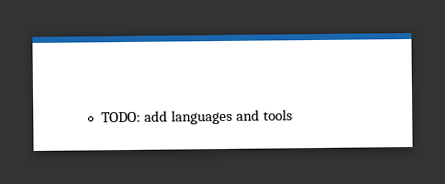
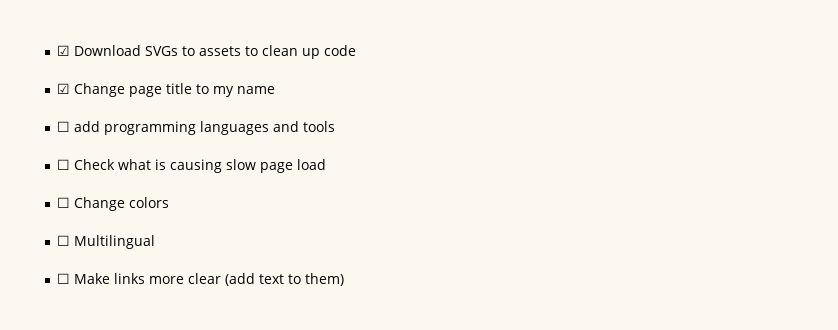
[100,109,293,125] TODO: add languages and tools -> [57,45,357,59] [57,83,276,97] [57,121,336,135] [57,159,327,173] [57,197,170,211] [57,235,156,249] [57,273,345,286] ☑ Download SVGs to assets to clean up code // ☑ Change page title to my name // ☐ add programming languages and tools // ☐ Check what is causing slow page load // ☐ Change colors // ☐ Multilingual // ☐ Make links more clear (add text to them)

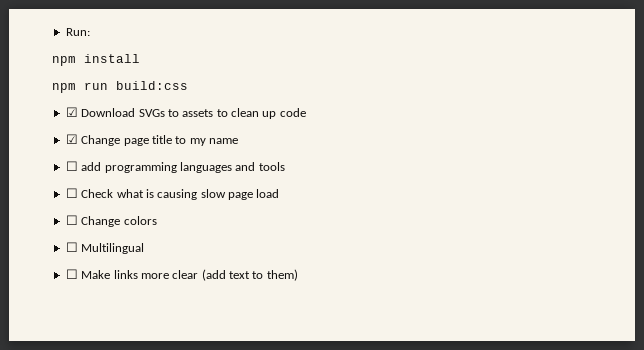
(57, 50) none -> [65,28,90,36] [52,54,140,66] [52,81,188,93] Run: // npm install // npm run build:css //

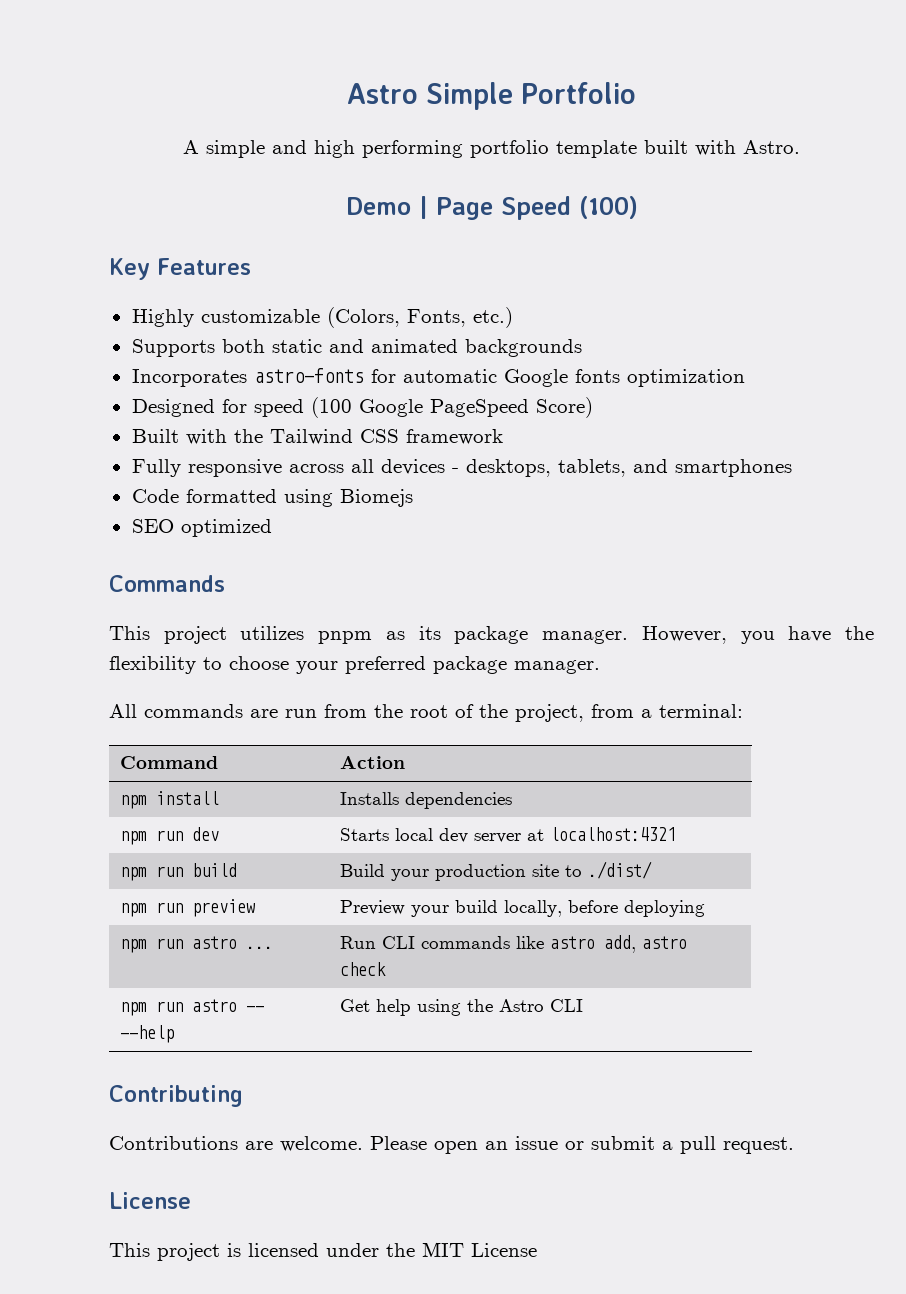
[65,28,90,36] [52,54,140,66] [52,81,188,93] [65,107,306,119] [65,134,238,146] [65,161,285,173] [65,188,280,200] [65,215,157,227] [65,242,145,254] [65,269,298,281] Run: // npm install // npm run build:css // ☑ Download SVGs to assets to clean up code // ☑ Change page title to my name // ☐ add programming languages and tools // ☐ Check what is causing slow page load // ☐ Change colors // ☐ Multilingual // ☐ Make links more clear (add text to them) -> [347,82,637,110] [183,140,800,158] [345,196,638,220] [109,258,251,280] [131,307,513,328] [131,339,582,357] [131,368,745,387] [131,397,593,418] [131,429,503,445] [131,459,792,477] [131,489,413,507] [131,519,272,537] [109,575,225,592] [109,626,875,644] [109,656,600,674] [109,704,743,722] [120,756,219,769] [340,756,406,769] [120,791,220,809] [340,792,513,809] [120,827,220,845] [340,827,677,843] [120,863,238,881] [340,861,653,881] [120,899,256,917] [340,900,706,917] [120,936,274,953] [340,935,688,953] [340,962,387,976] [120,999,265,1016] [120,1025,175,1043] [340,999,584,1016] [109,1085,243,1107] [109,1136,794,1154] [109,1192,191,1209] [109,1242,537,1261] Astro Simple Portfolio // A simple and high performing portfolio template built with Astro. // Demo | Page Speed (100) // Key Features // Highly customizable (Colors, Fonts, etc.) // Supports both static and animated backgrounds // Incorporates astro-fonts for automatic Google fonts optimization // Designed for speed (100 Google PageSpeed Score) // Built with the Tailwind CSS framework // Fully responsive across all devices - desktops, tablets, and smartphones // Code formatted using Biomejs // SEO optimized // Commands // This project utilizes pnpm as its package manager. However, you have the flexibility to choose your preferred package manager. // All commands are run from the root of the project, from a terminal: // Command | Action // npm install | Installs dependencies // npm run dev | Starts local dev server at localhost:4321 // npm run build | Build your production site to ./dist/ // npm run preview | Preview your build locally, before deploying // npm run astro ... | Run CLI commands like astro add, astro check // npm run astro -- --help | Get help using the Astro CLI // Contributing // Contributions are welcome. Please open an issue or submit a pull request. // License // This project is licensed under the MIT License

